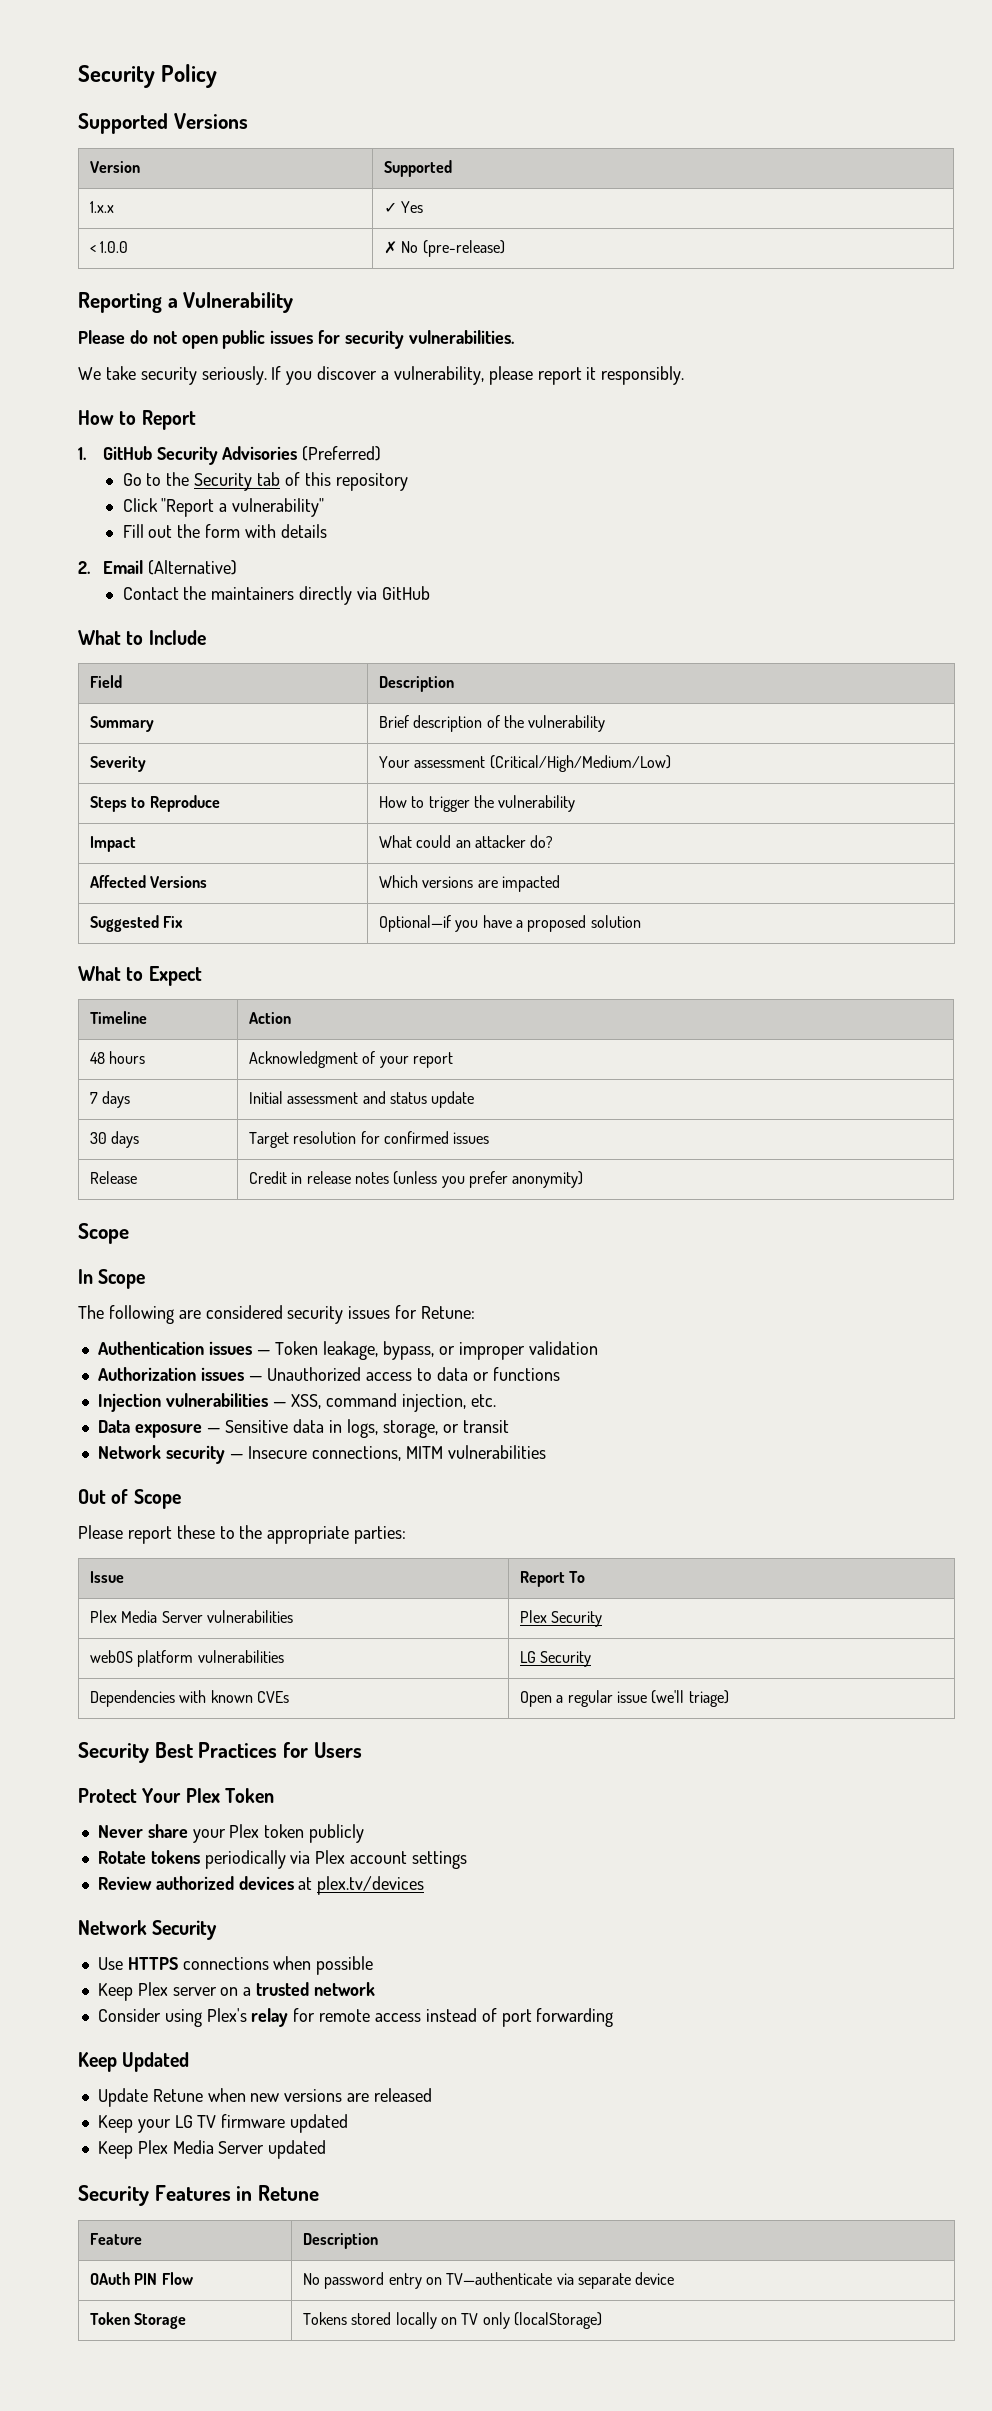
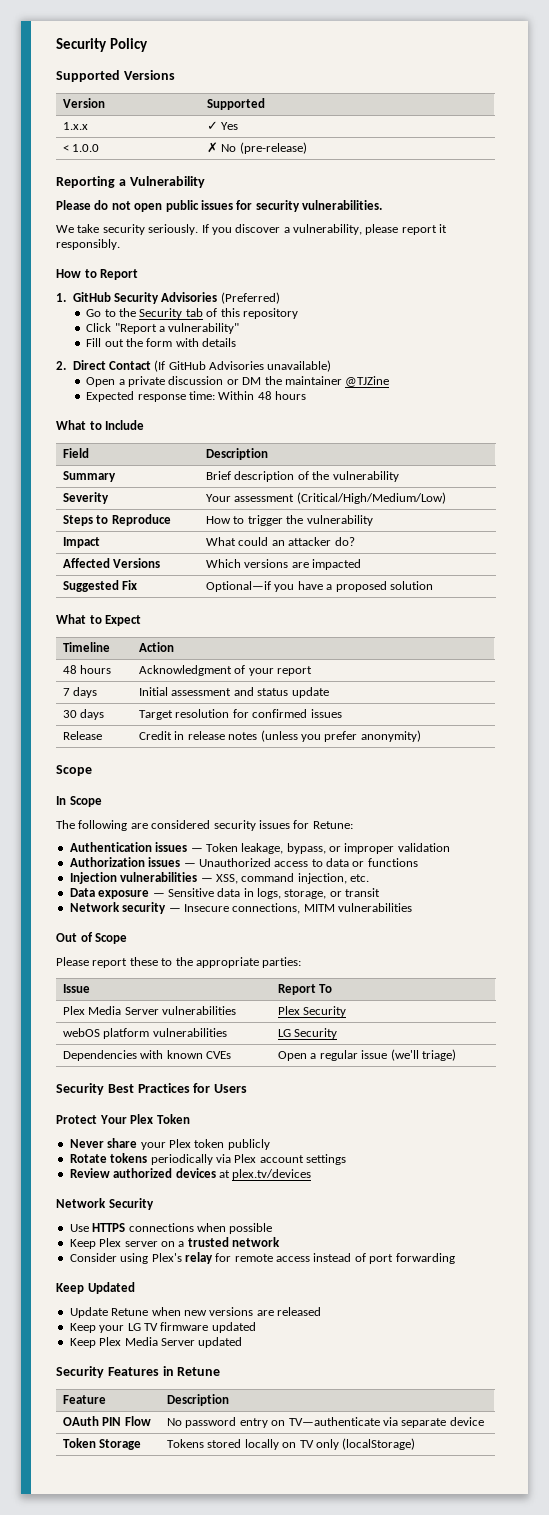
[102,560,237,575] [122,586,430,605] Email (Alternative) // Contact the maintainers directly via GitHub -> [72,360,332,372] [86,376,390,387] [86,391,307,402] Direct Contact (If GitHub Advisories unavailable) // Open a private discussion or DM the maintainer @TJZine // Expected response time: Within 48 hours

